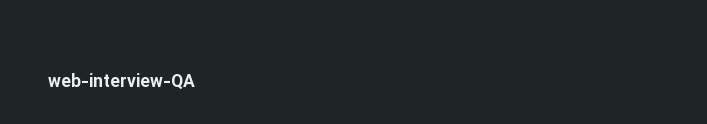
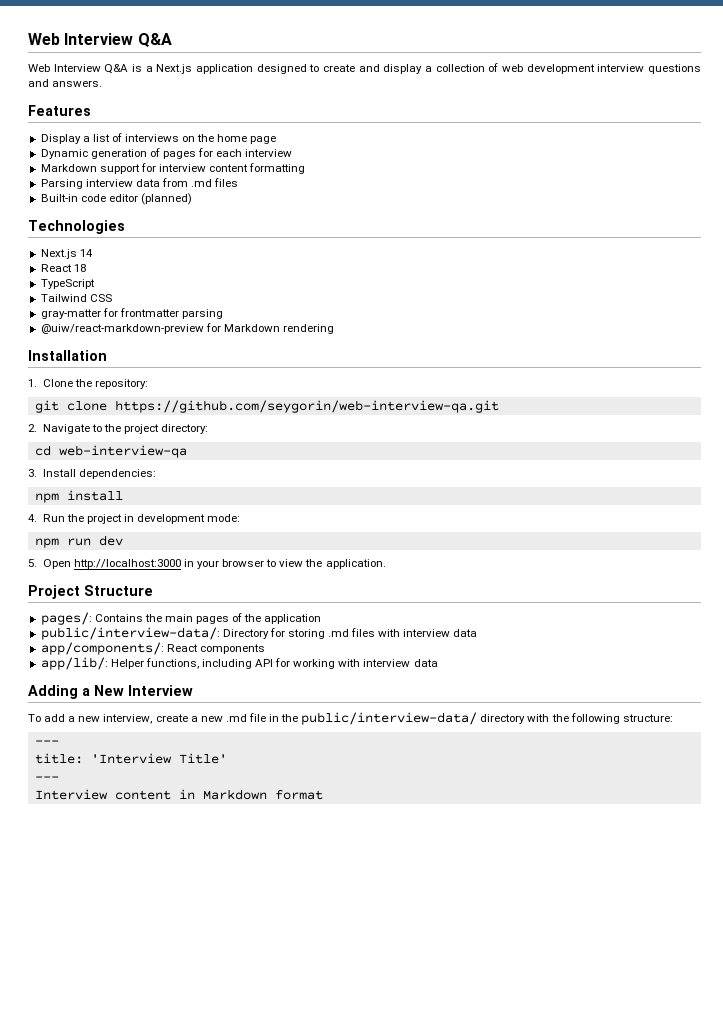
[48,73,195,90] web-interview-QA -> [28,33,172,47] [28,63,701,74] [28,79,103,87] [28,105,91,116] [40,133,277,144] [40,148,293,159] [40,163,306,174] [40,178,239,189] [40,193,192,205] [28,220,125,234] [40,249,93,259] [40,264,86,272] [40,279,95,289] [40,294,112,302] [40,308,223,319] [40,323,334,334] [28,350,107,361] [28,379,148,389] [34,400,499,413] [28,424,209,434] [34,445,187,458] [28,469,156,479] [34,490,123,503] [28,514,241,524] [34,535,123,548] [28,559,386,569] [28,585,153,599] [40,612,322,625] [40,627,478,640] [40,642,265,655] [40,657,438,670] [28,685,193,699] [28,712,673,725] [34,740,59,745] [34,753,227,764] [34,776,59,781] [34,789,323,800] Web Interview Q&A // Web Interview Q&A is a Next.js application designed to create and display a collection of web development interview questions and answers. // Features // Display a list of interviews on the home page // Dynamic generation of pages for each interview // Markdown support for interview content formatting // Parsing interview data from .md files // Built-in code editor (planned) // Technologies // Next.js 14 // React 18 // TypeScript // Tailwind CSS // gray-matter for frontmatter parsing // @uiw/react-markdown-preview for Markdown rendering // Installation // 1. Clone the repository: // git clone https://github.com/seygorin/web-interview-qa.git // 2. Navigate to the project directory: // cd web-interview-qa // 3. Install dependencies: // npm install // 4. Run the project in development mode: // npm run dev // 5. Open http://localhost:3000 in your browser to view the application. // Project Structure // pages/: Contains the main pages of the application // public/interview-data/: Directory for storing .md files with interview data // app/components/: React components // app/lib/: Helper functions, including API for working with interview data // Adding a New Interview // To add a new interview, create a new .md file in the public/interview-data/ directory with the following structure: // --- // title: 'Interview Title' // --- // Interview content in Markdown format

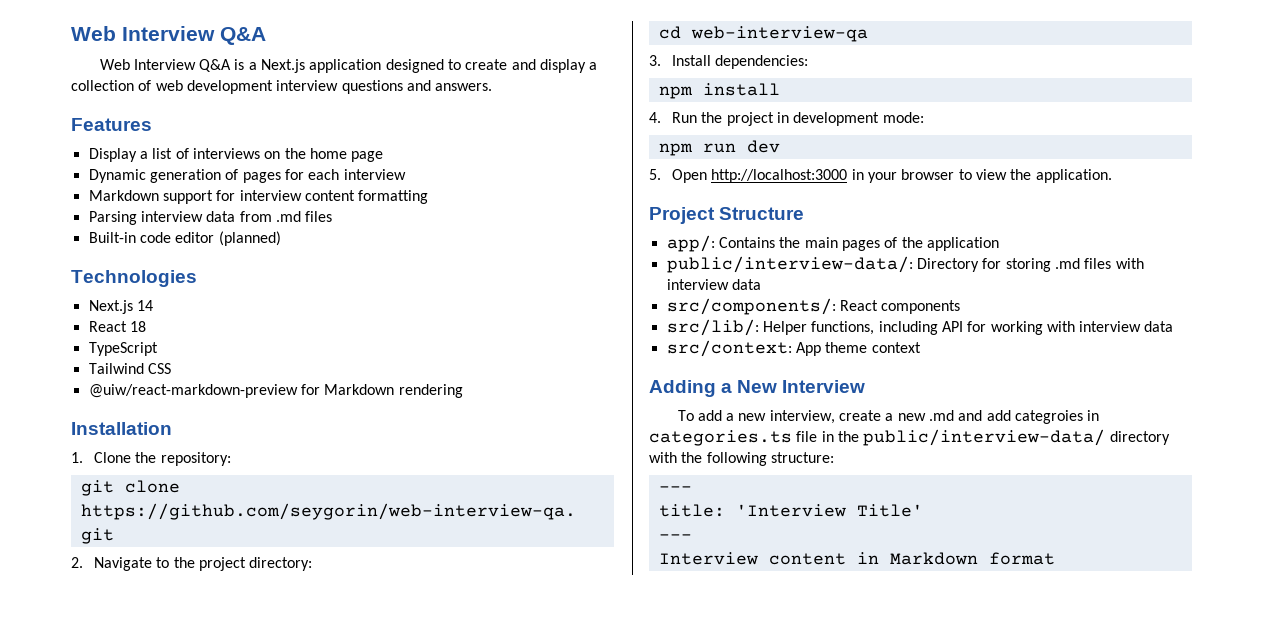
[40,308,223,319] // gray-matter for frontmatter parsing -> (171, 368) none
[40,612,92,625] pages/: -> [666,235,715,252] app/:
[40,642,164,655] app/components/: -> [666,298,836,315] src/components/:
[40,657,108,670] app/lib/: -> [666,319,759,336] src/lib/:
(438, 663) none -> [666,340,921,357] // src/context: App theme context
(247, 718) none -> [958,410,1100,424] [649,430,792,446] and add categroies in categories.ts

